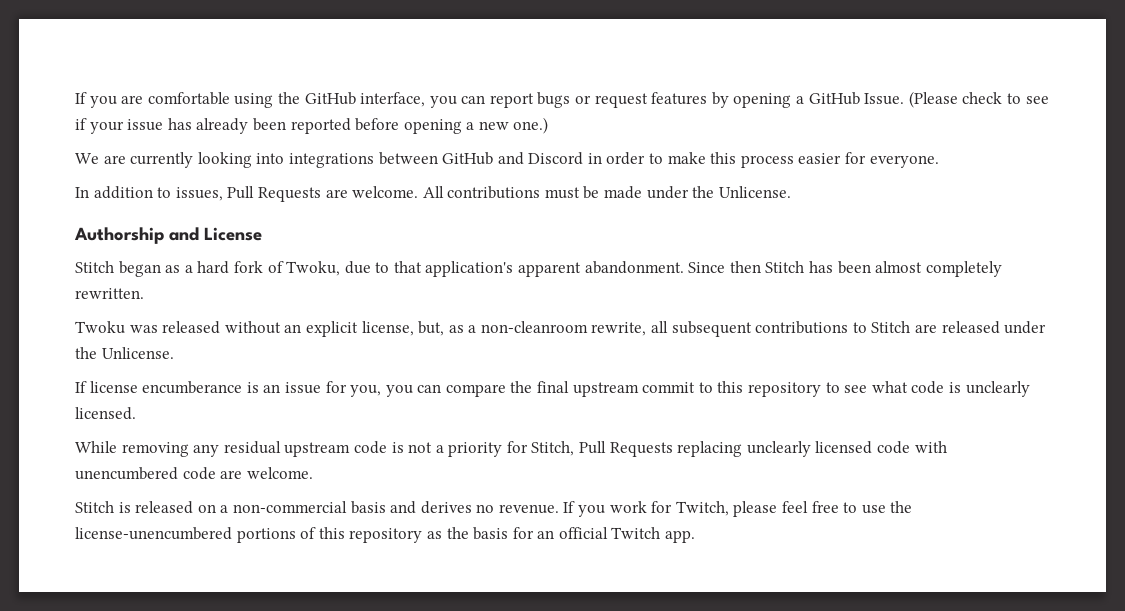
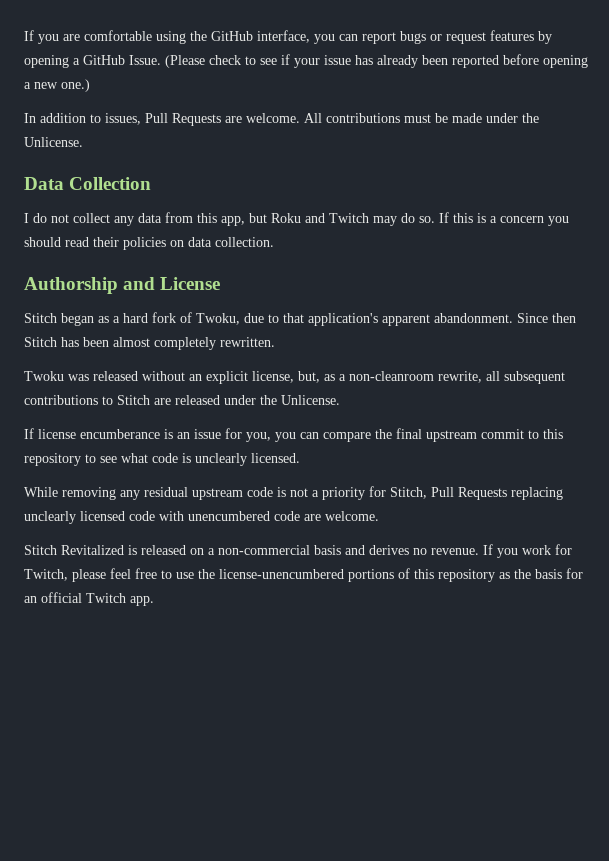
[75,152,939,168] // We are currently looking into integrations between GitHub and Discord in order to make this process easier for everyone. -> (90, 85) none
(791, 192) none -> [24,177,152,190] [24,212,569,226] [24,237,274,250] // Data Collection // I do not collect any data from this app, but Roku and Twitch may do so. If this is a concern you should read their policies on data collection.
(114, 507) none -> [61,545,124,555] Revitalized

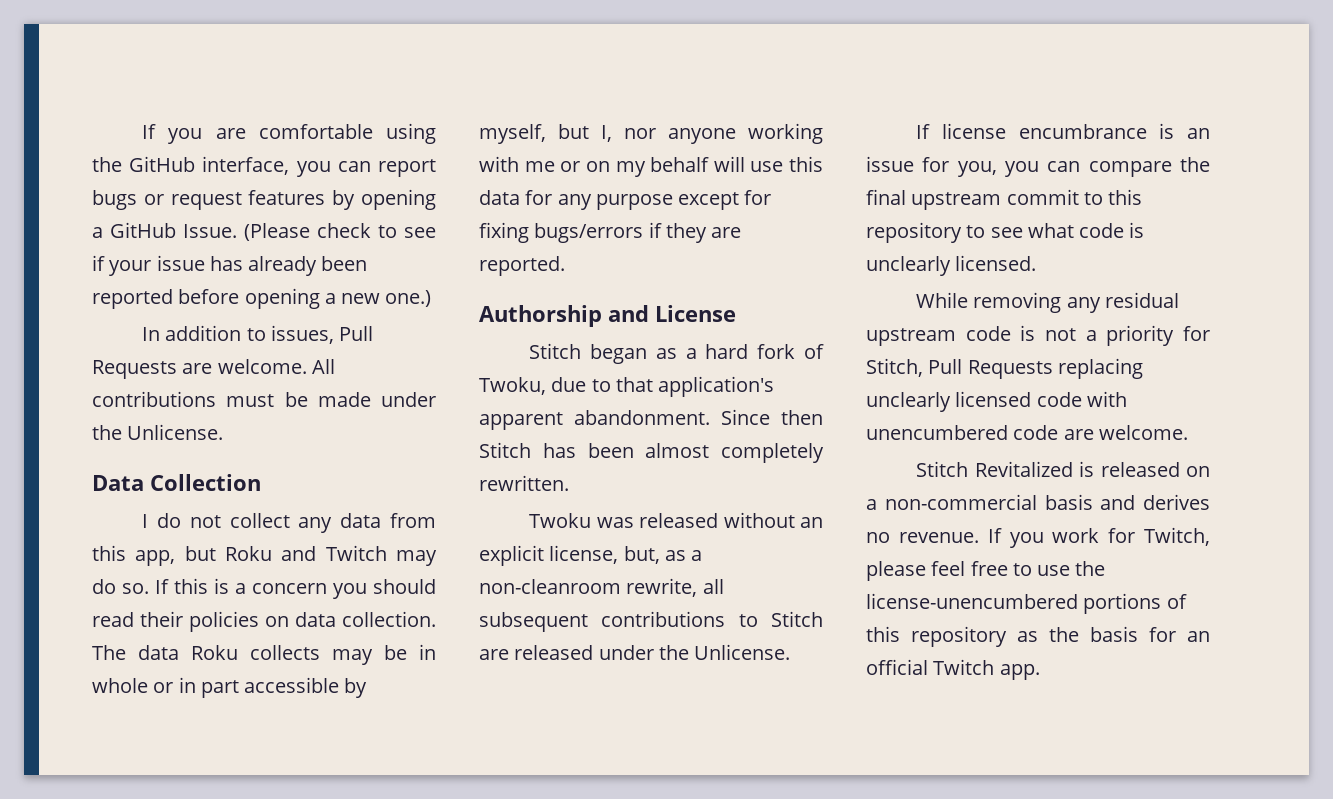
(274, 242) none -> [92,644,436,665] [92,677,368,698] [479,123,823,144] [479,156,823,177] [479,190,772,210] [479,222,742,243] [479,256,565,276] The data Roku collects may be in whole or in part accessible by myself, but I, nor anyone working with me or on my behalf will use this data for any purpose except for fixing bugs/errors if they are reported.
[80,429,160,439] encumberance -> [1018,124,1147,139] encumbrance

